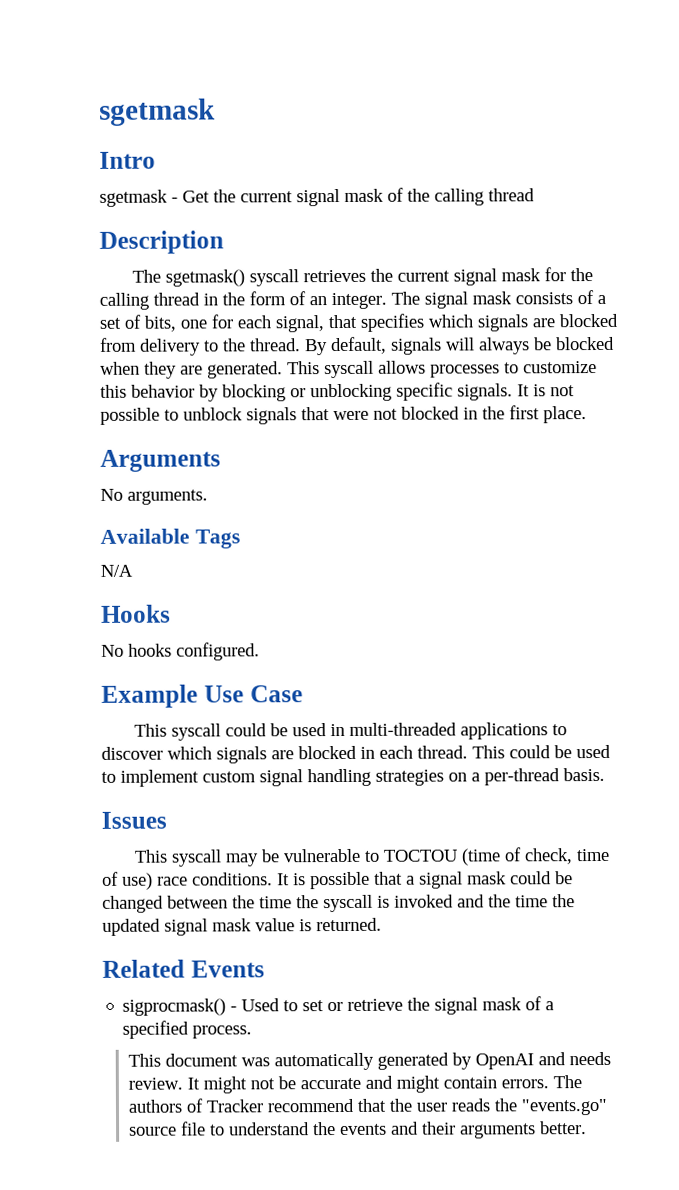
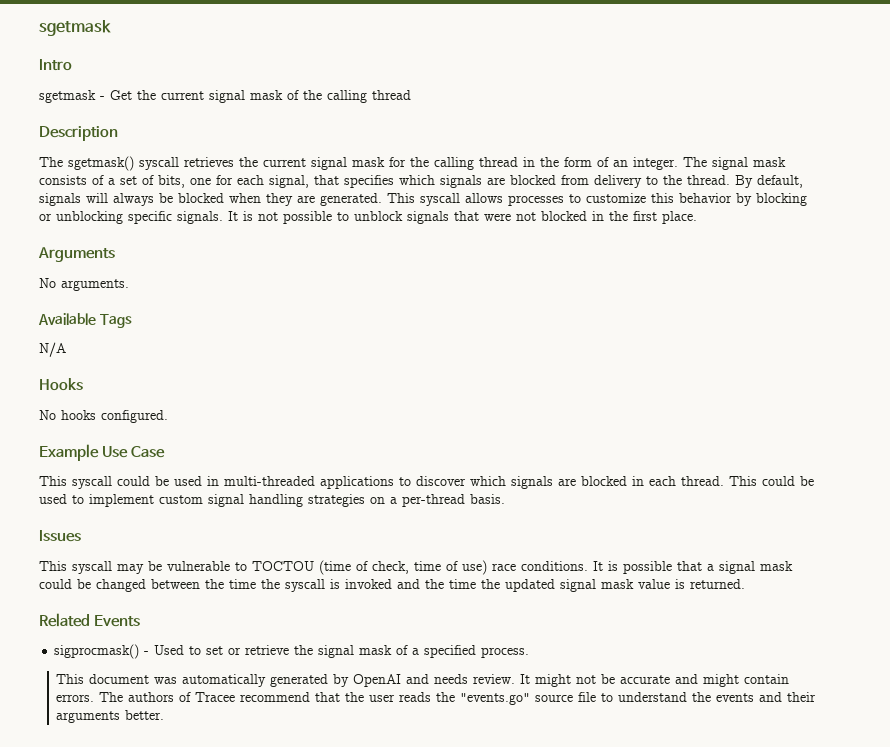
[205,1099,263,1113] Tracker -> [195,692,236,702] Tracee

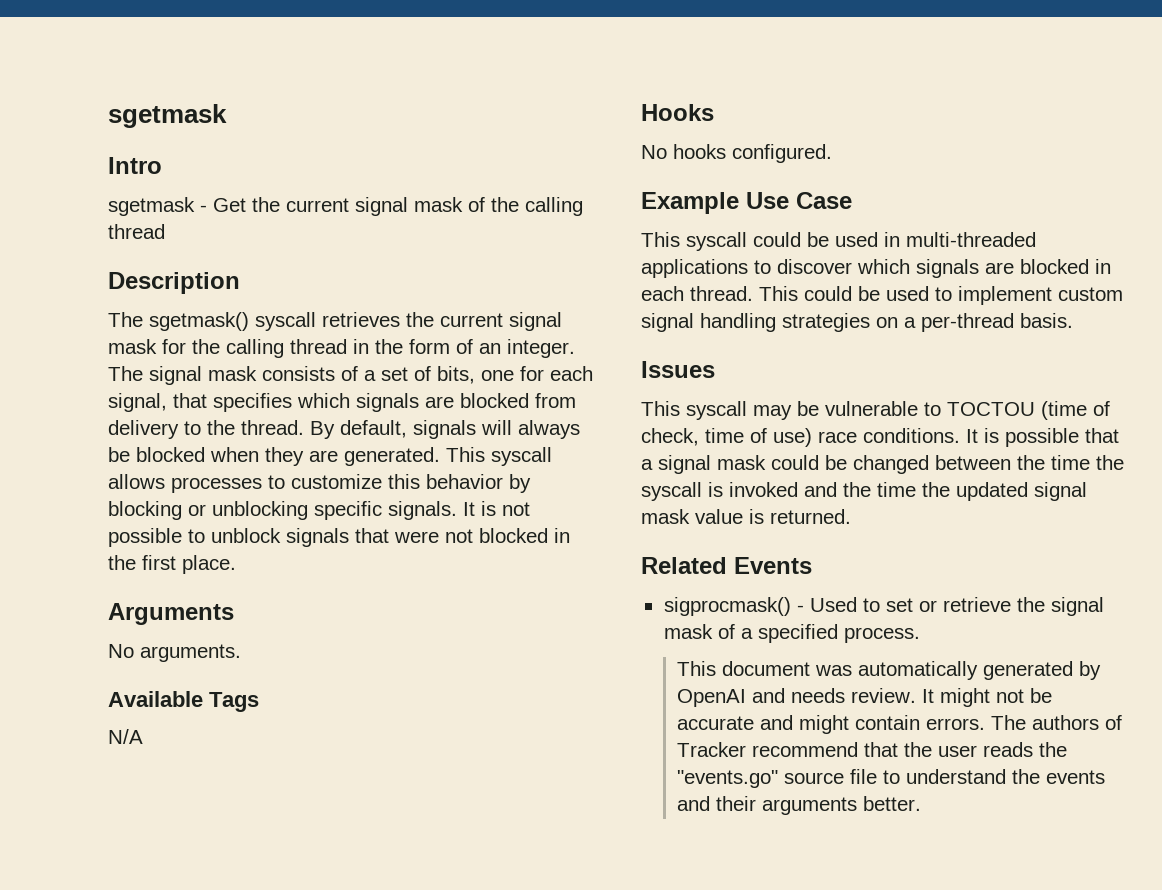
[195,692,236,702] Tracee -> [677,742,747,757] Tracker

